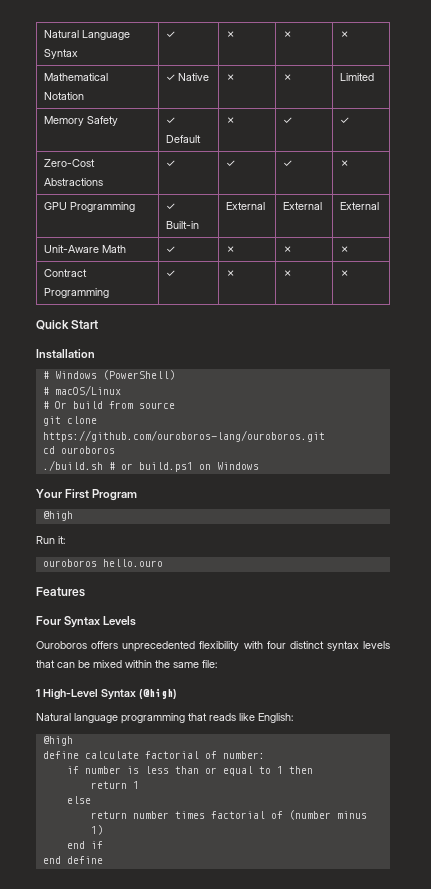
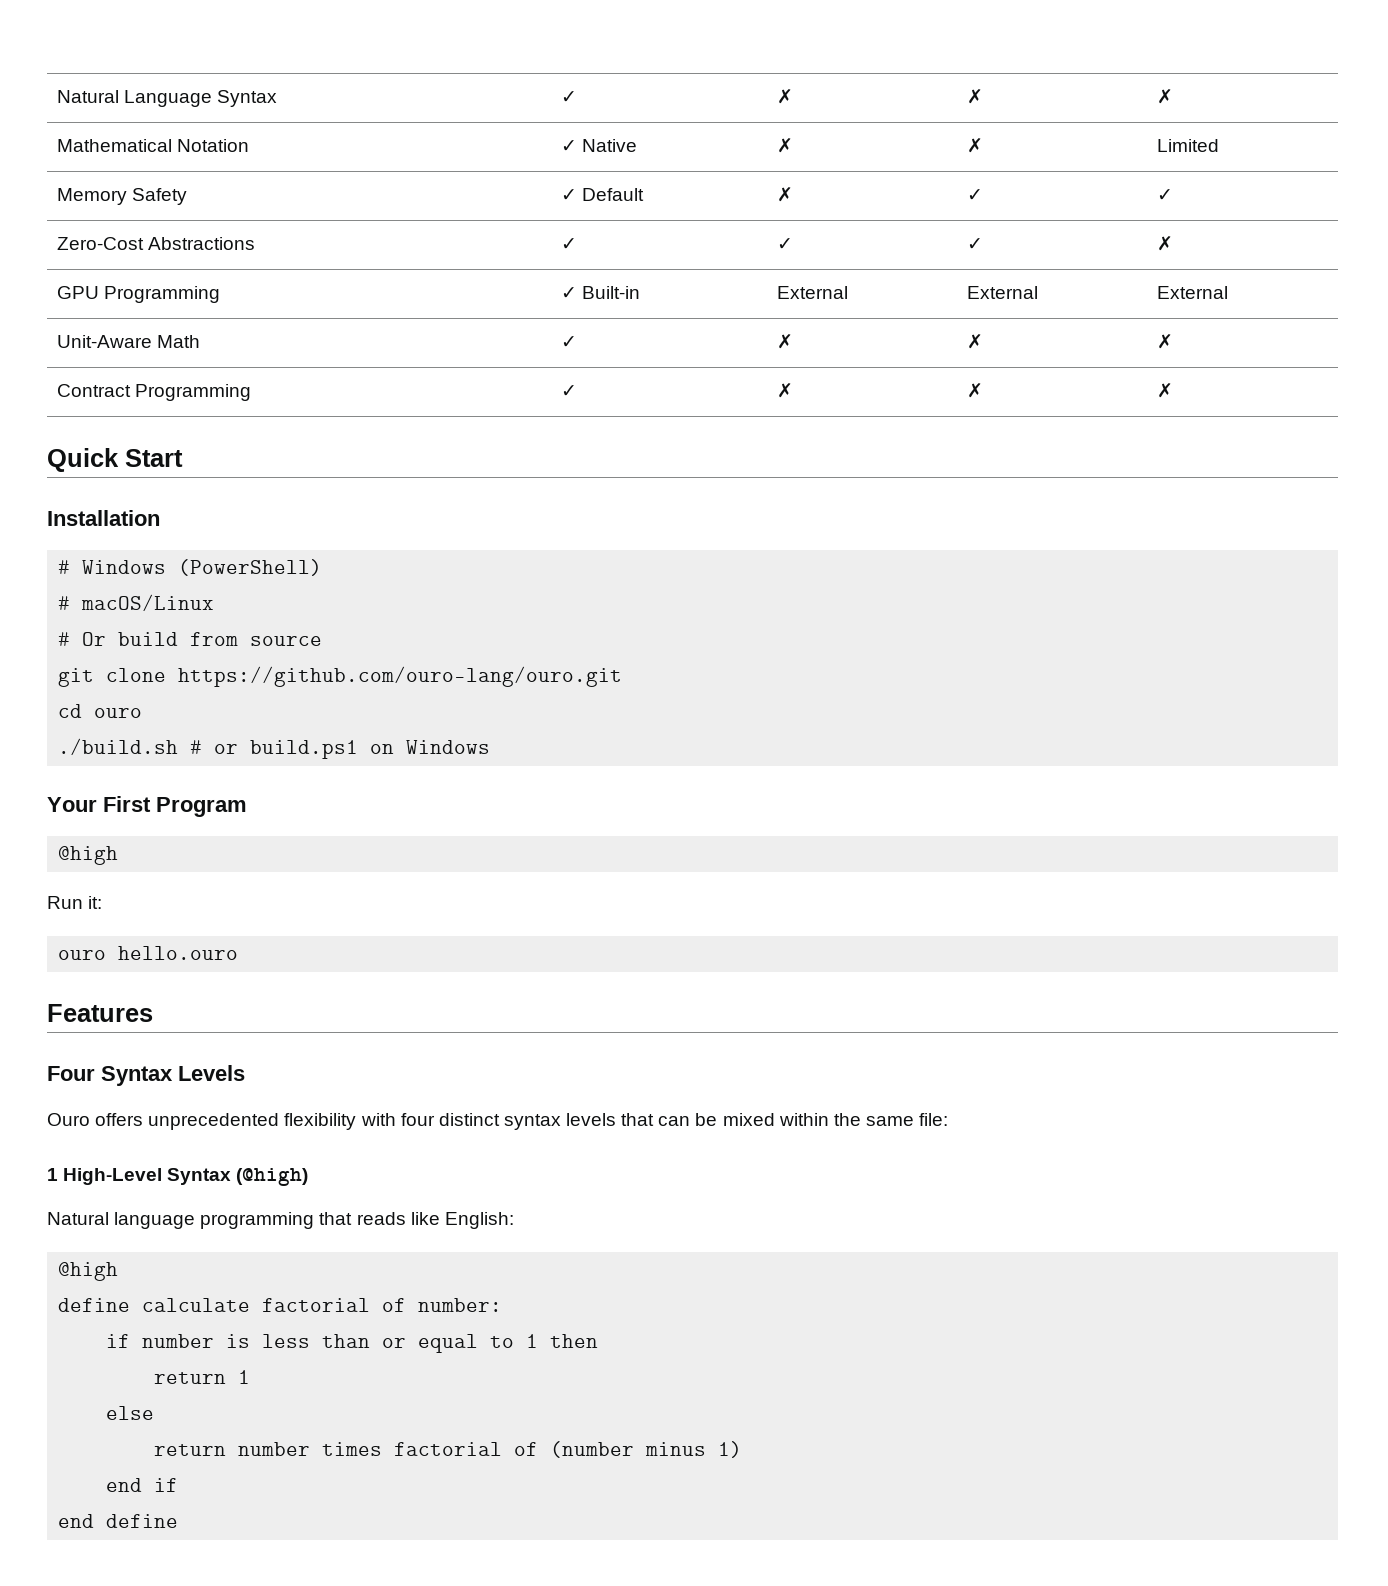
[42,430,325,442] https://github.com/ouroboros-lang/ouroboros.git -> [178,666,623,687] https://github.com/ouro-lang/ouro.git
[60,446,115,454] ouroboros -> [94,708,143,718] ouro
[42,559,97,567] ouroboros -> [58,950,107,960] ouro
[36,641,87,649] Ouroboros -> [47,1113,90,1126] Ouro

